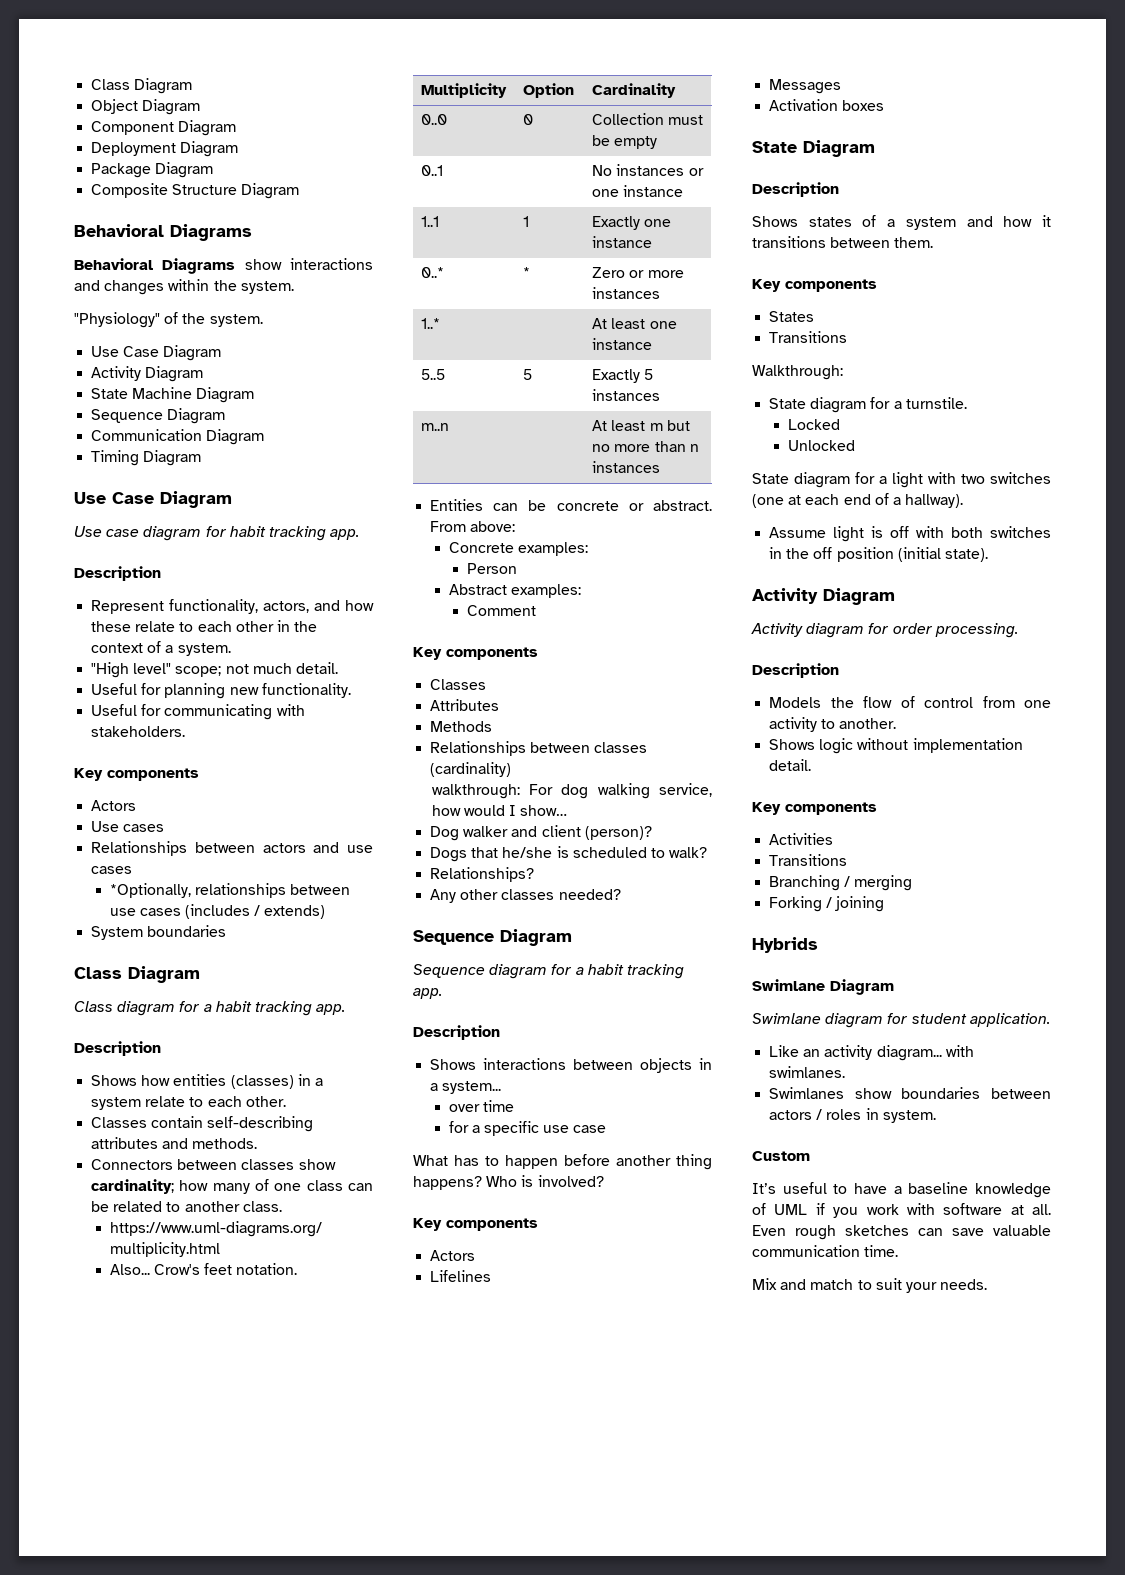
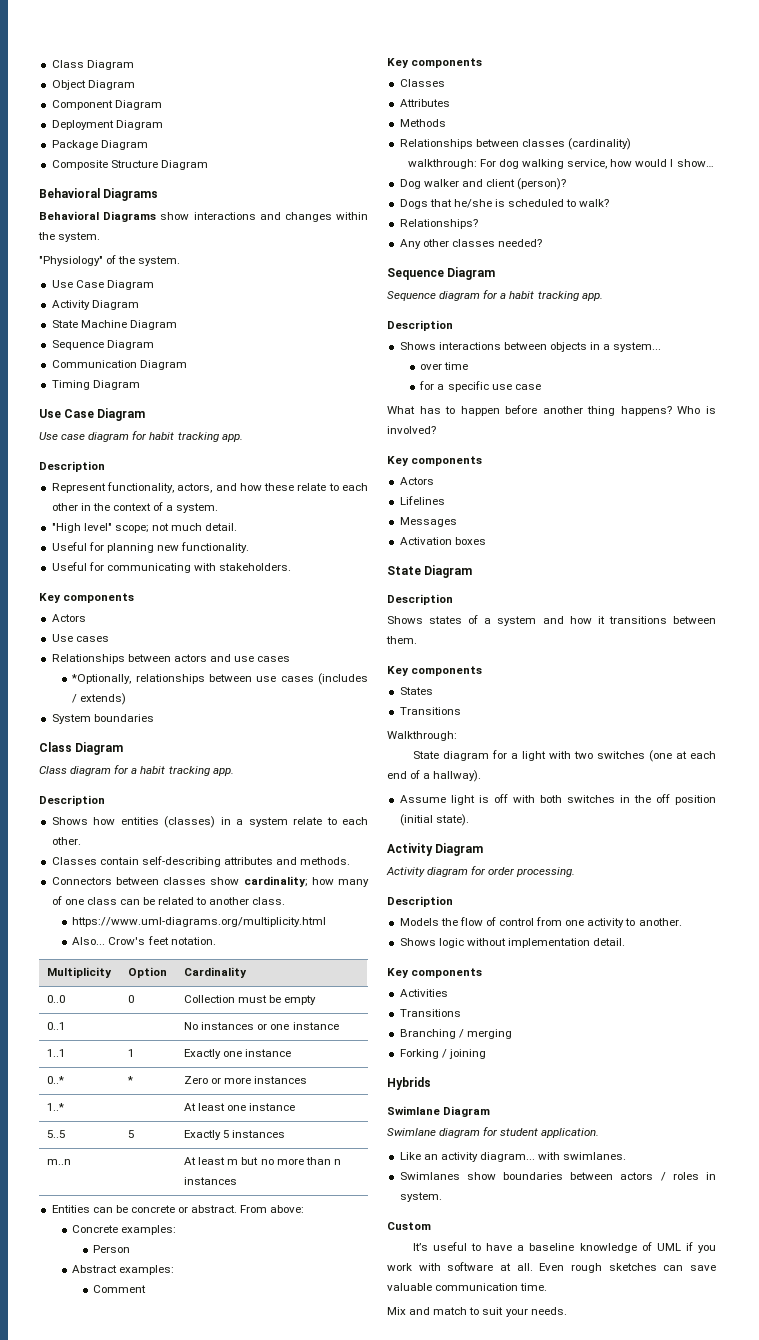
[769,397,967,413] [787,419,840,430] [787,440,855,451] // State diagram for a turnstile. // Locked // Unlocked -> (457, 736) none

